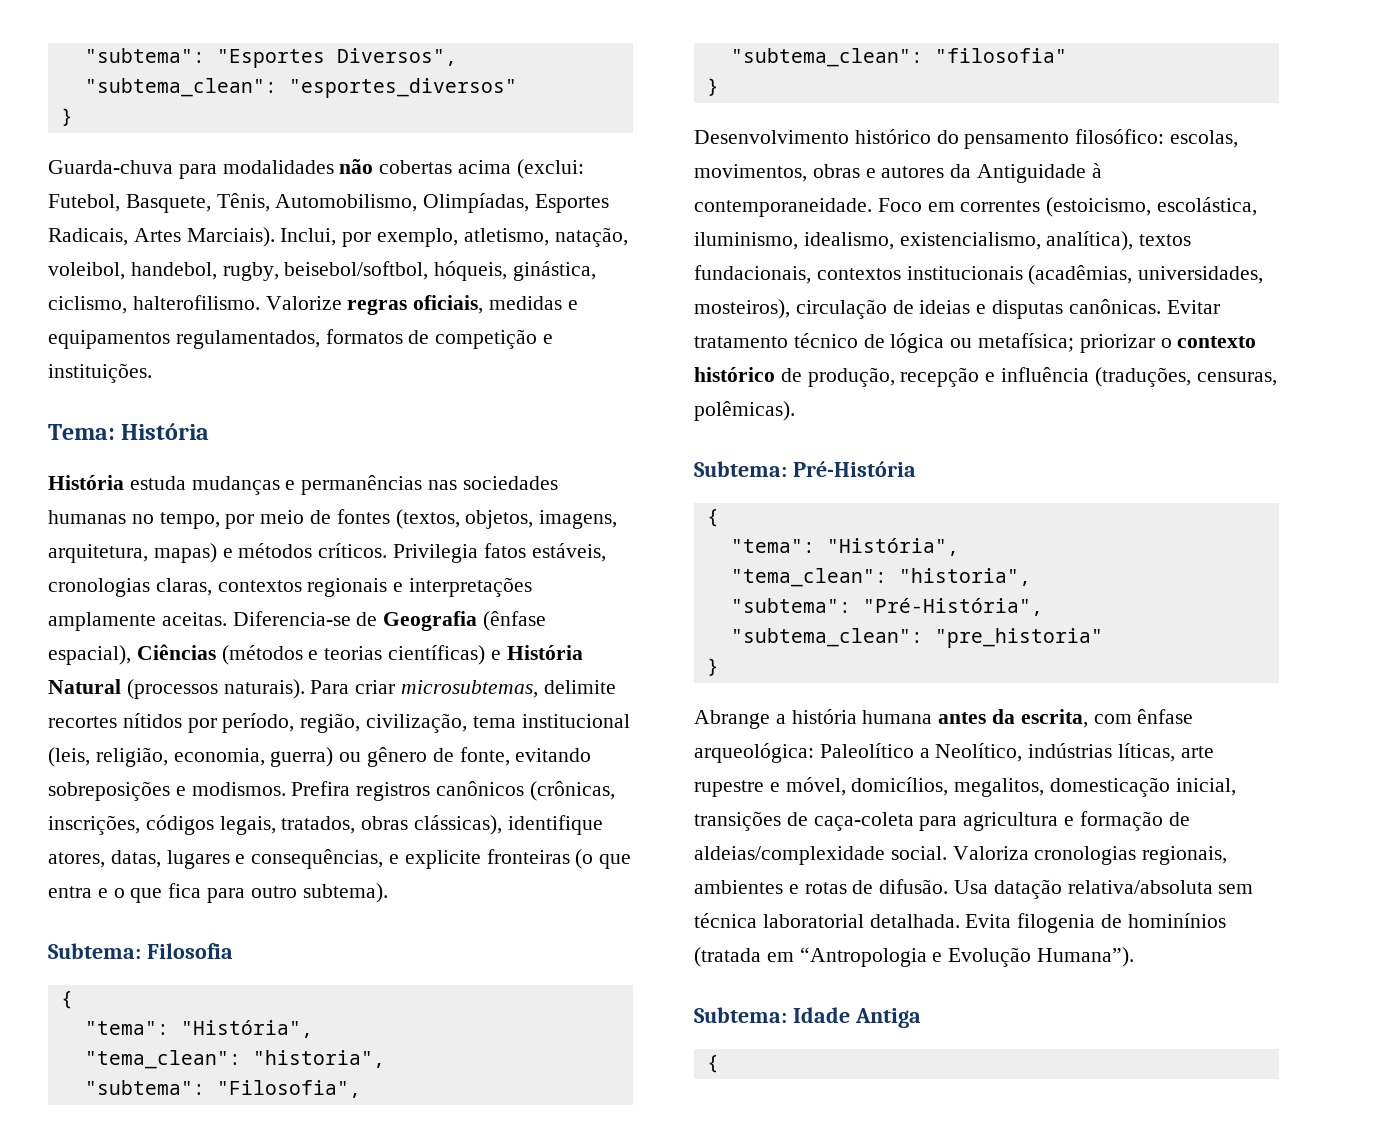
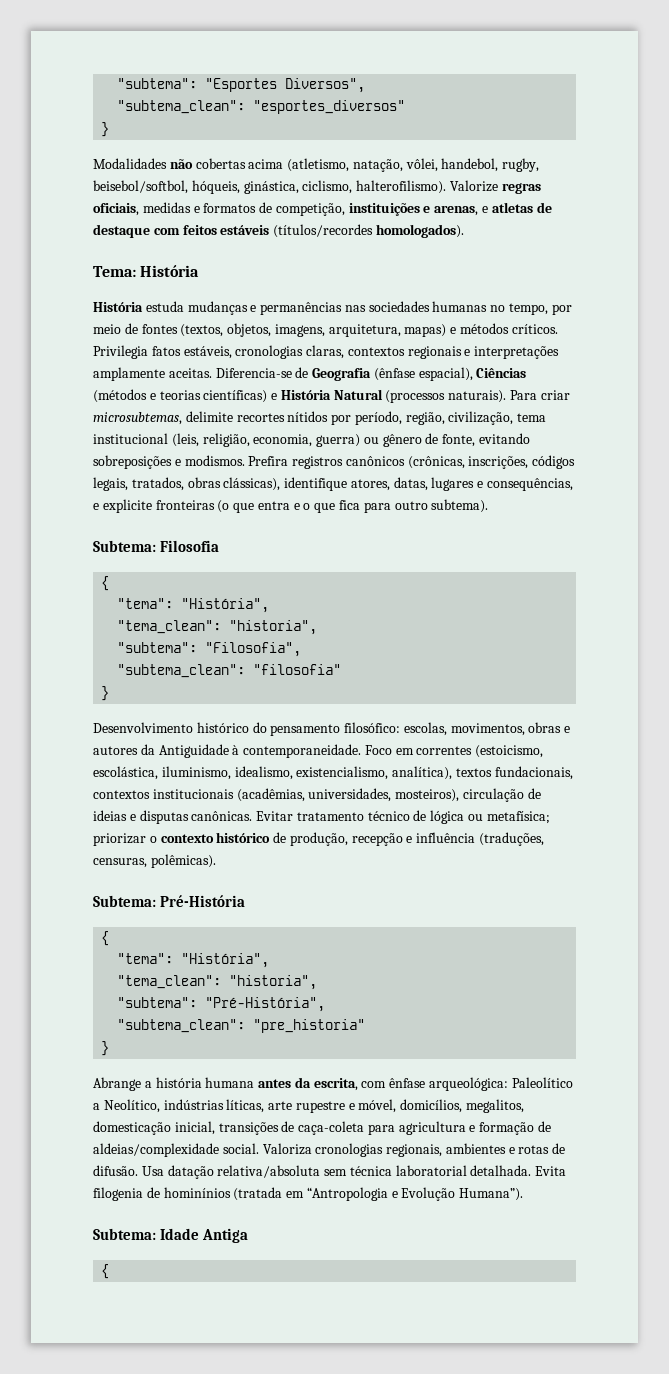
[48,159,584,179] [48,193,610,213] [48,227,628,247] [48,262,125,280] Guarda-chuva para modalidades não cobertas acima (exclui: Futebol, Basquete, Tênis, Automobilismo, Olimpíadas, Esportes Radicais, Artes Marciais). Inclui, por exemplo, atletismo, natação, voleibol, -> [93,158,438,172] Modalidades não cobertas acima (atletismo, natação, vôlei,
[132,295,260,310] halterofilismo. -> [356,180,447,194] halterofilismo).
[48,329,554,349] [48,363,152,383] equipamentos regulamentados, formatos de competição e instituições. -> [203,202,552,216] [93,224,464,238] formatos de competição, instituições e arenas, e atletas de destaque com feitos estáveis (títulos/recordes homologados).

